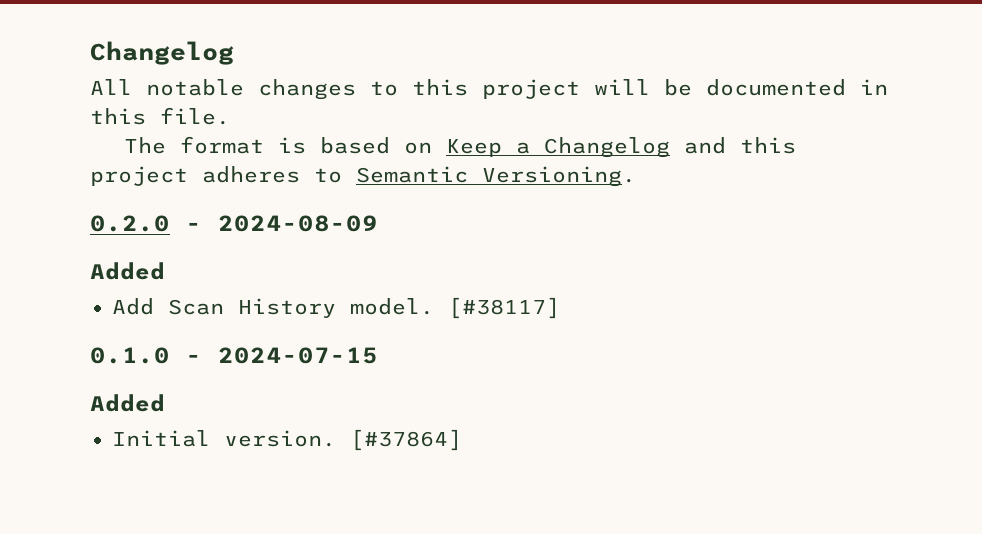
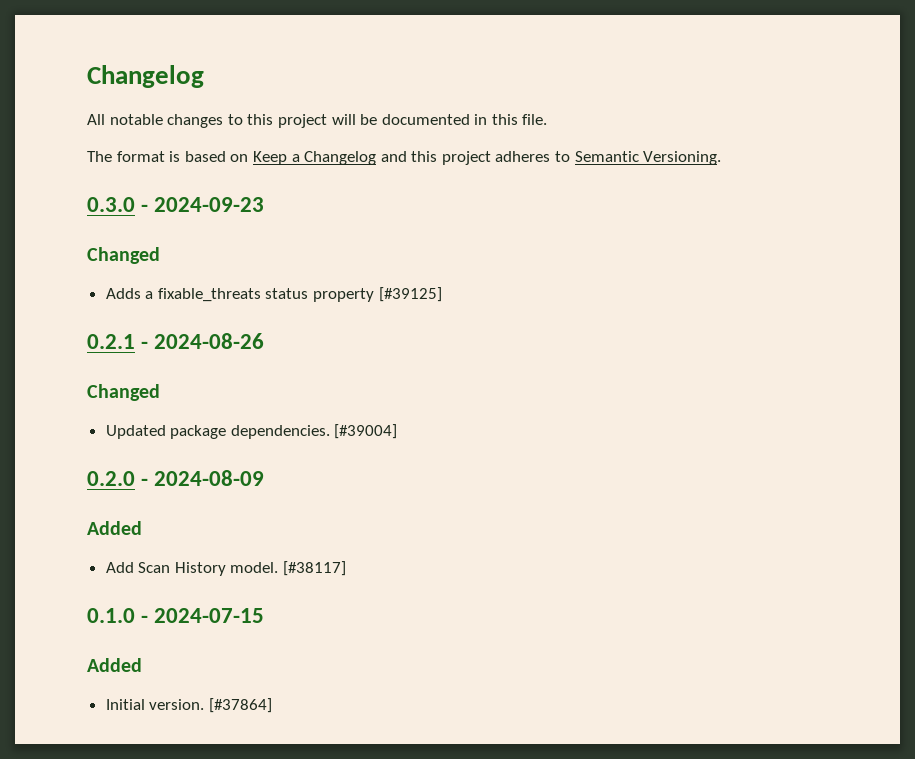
(636, 176) none -> [87,197,265,212] [87,247,160,264] [105,287,442,302] [87,333,265,349] [87,384,160,401] [105,424,398,439] // 0.3.0 - 2024-09-23 // Changed // Adds a fixable_threats status property [#39125] // 0.2.1 - 2024-08-26 // Changed // Updated package dependencies. [#39004]

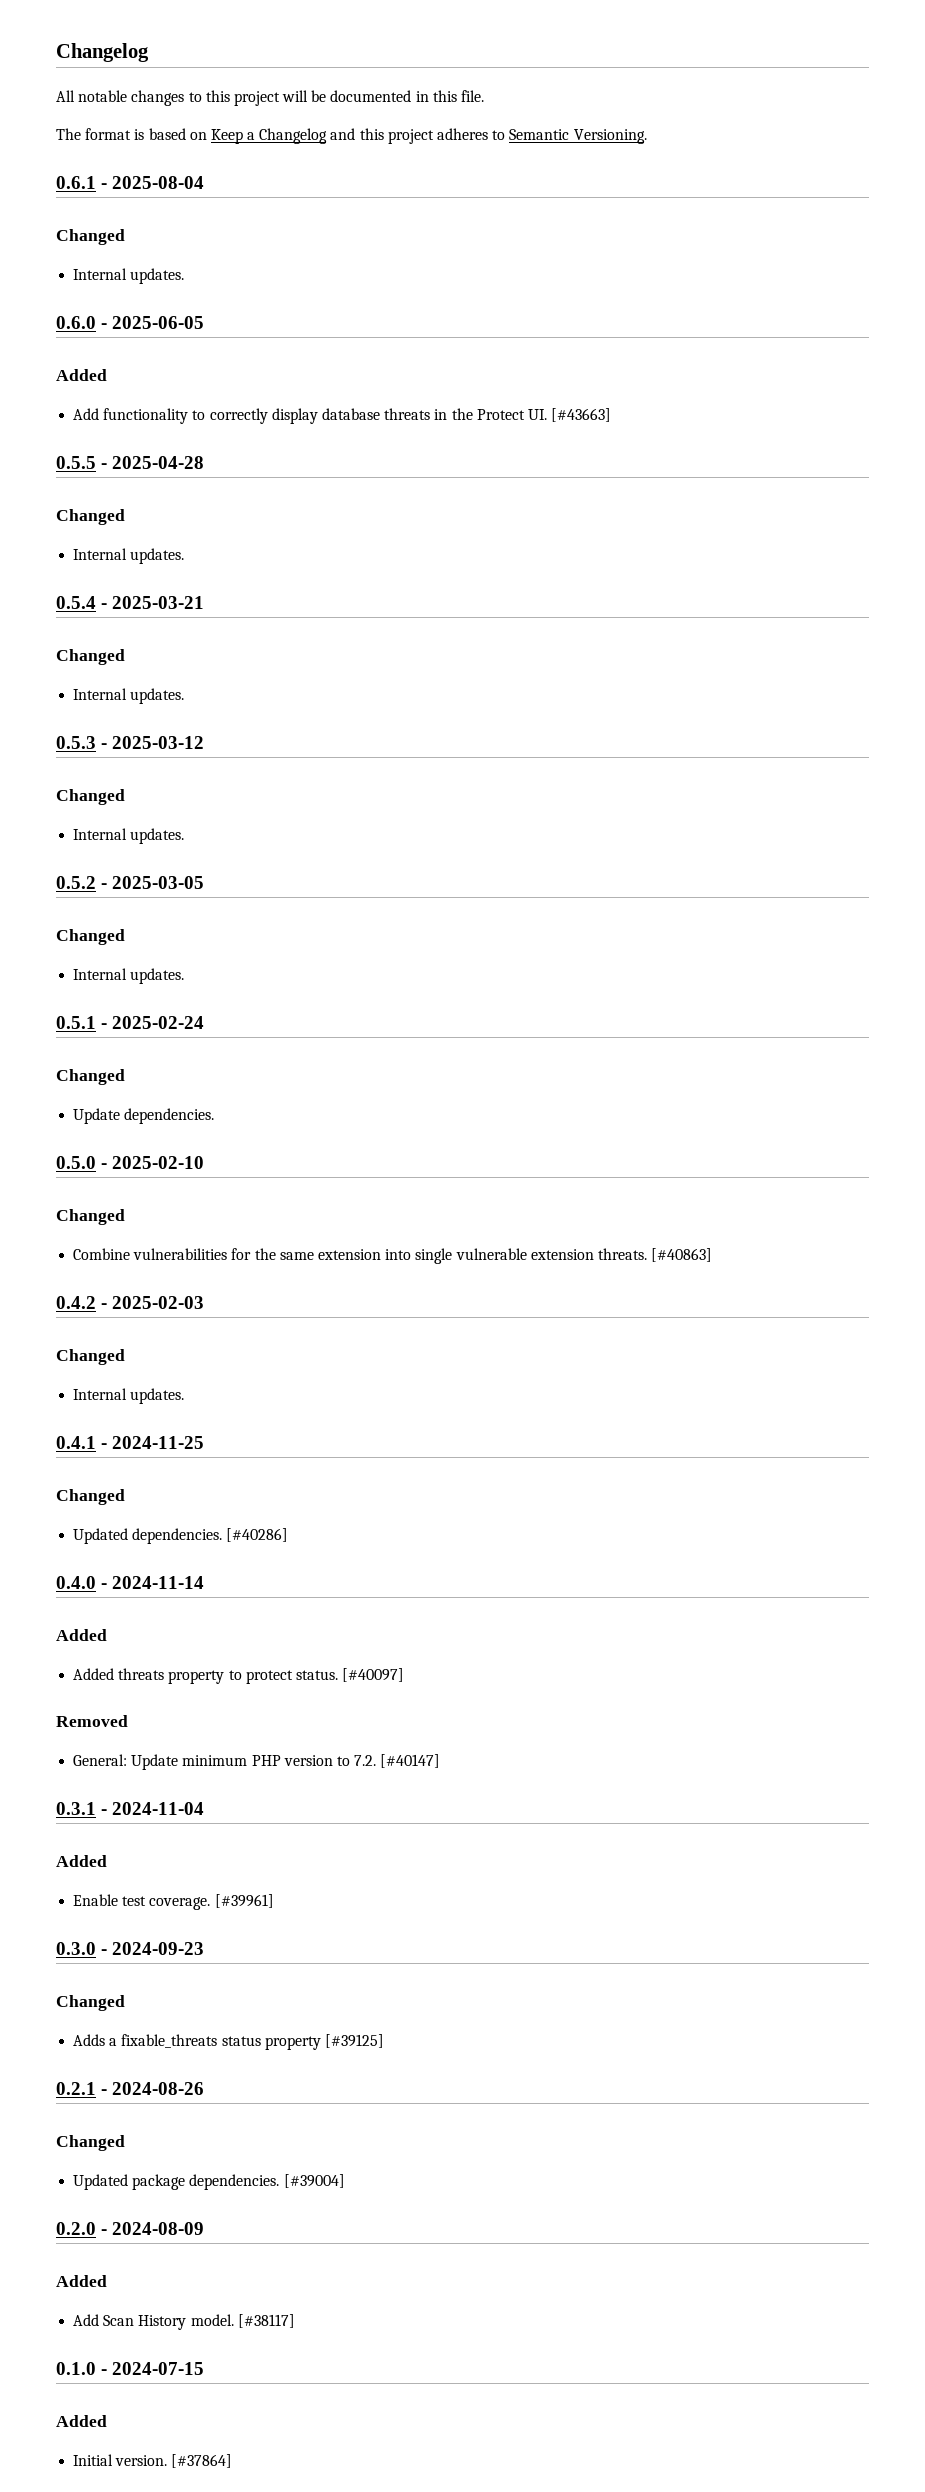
(722, 158) none -> [56,176,205,189] [56,229,125,245] [73,268,185,284] [56,316,205,329] [56,369,107,381] [73,408,612,424] [56,456,205,469] [56,509,125,525] [73,548,185,564] [56,596,205,609] [56,649,125,665] [73,688,185,704] [56,736,205,749] [56,789,125,805] [73,828,185,844] [56,876,205,889] [56,929,125,945] [73,968,185,984] [56,1016,205,1029] [56,1069,125,1085] [73,1108,215,1124] [56,1156,205,1169] [56,1209,125,1225] [73,1248,713,1264] [56,1296,205,1309] [56,1349,125,1365] [73,1388,185,1404] [56,1436,205,1449] [56,1489,125,1505] [73,1528,289,1544] [56,1576,205,1589] [56,1629,107,1641] [73,1668,405,1684] [56,1715,128,1727] [73,1754,441,1770] [56,1802,205,1815] [56,1855,107,1867] [73,1894,274,1910] // 0.6.1 - 2025-08-04 // Changed // Internal updates. // 0.6.0 - 2025-06-05 // Added // Add functionality to correctly display database threats in the Protect UI. [#43663] // 0.5.5 - 2025-04-28 // Changed // Internal updates. // 0.5.4 - 2025-03-21 // Changed // Internal updates. // 0.5.3 - 2025-03-12 // Changed // Internal updates. // 0.5.2 - 2025-03-05 // Changed // Internal updates. // 0.5.1 - 2025-02-24 // Changed // Update dependencies. // 0.5.0 - 2025-02-10 // Changed // Combine vulnerabilities for the same extension into single vulnerable extension threats. [#40863] // 0.4.2 - 2025-02-03 // Changed // Internal updates. // 0.4.1 - 2024-11-25 // Changed // Updated dependencies. [#40286] // 0.4.0 - 2024-11-14 // Added // Added threats property to protect status. [#40097] // Removed // General: Update minimum PHP version to 7.2. [#40147] // 0.3.1 - 2024-11-04 // Added // Enable test coverage. [#39961]

